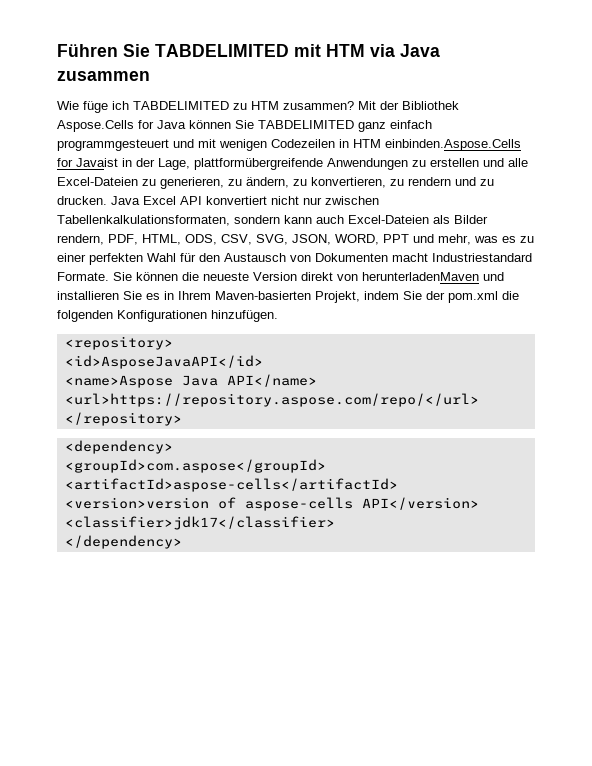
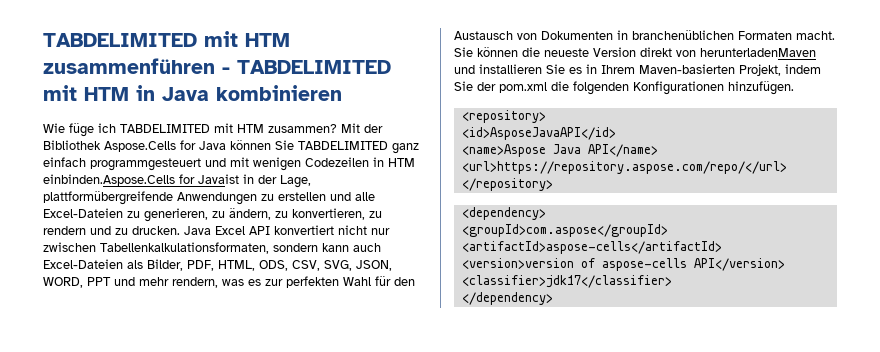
[57,44,440,57] [57,71,150,81] Führen Sie TABDELIMITED mit HTM via Java zusammen -> [43,31,290,47] [43,58,391,74] [43,85,342,101] TABDELIMITED mit HTM zusammenführen - TABDELIMITED mit HTM in Java kombinieren
[233,103,247,110] zu -> [214,123,233,133] mit
[454,215,488,224] [57,234,104,245] Bilder rendern, -> [147,259,183,271] Bilder,
[438,234,534,245] [57,253,86,262] mehr, was es zu einer -> [139,277,283,288] mehr rendern, was es zur
[392,253,532,262] [57,272,109,281] macht Industriestandard Formate. -> [617,30,835,40] in branchenüblichen Formaten macht.

